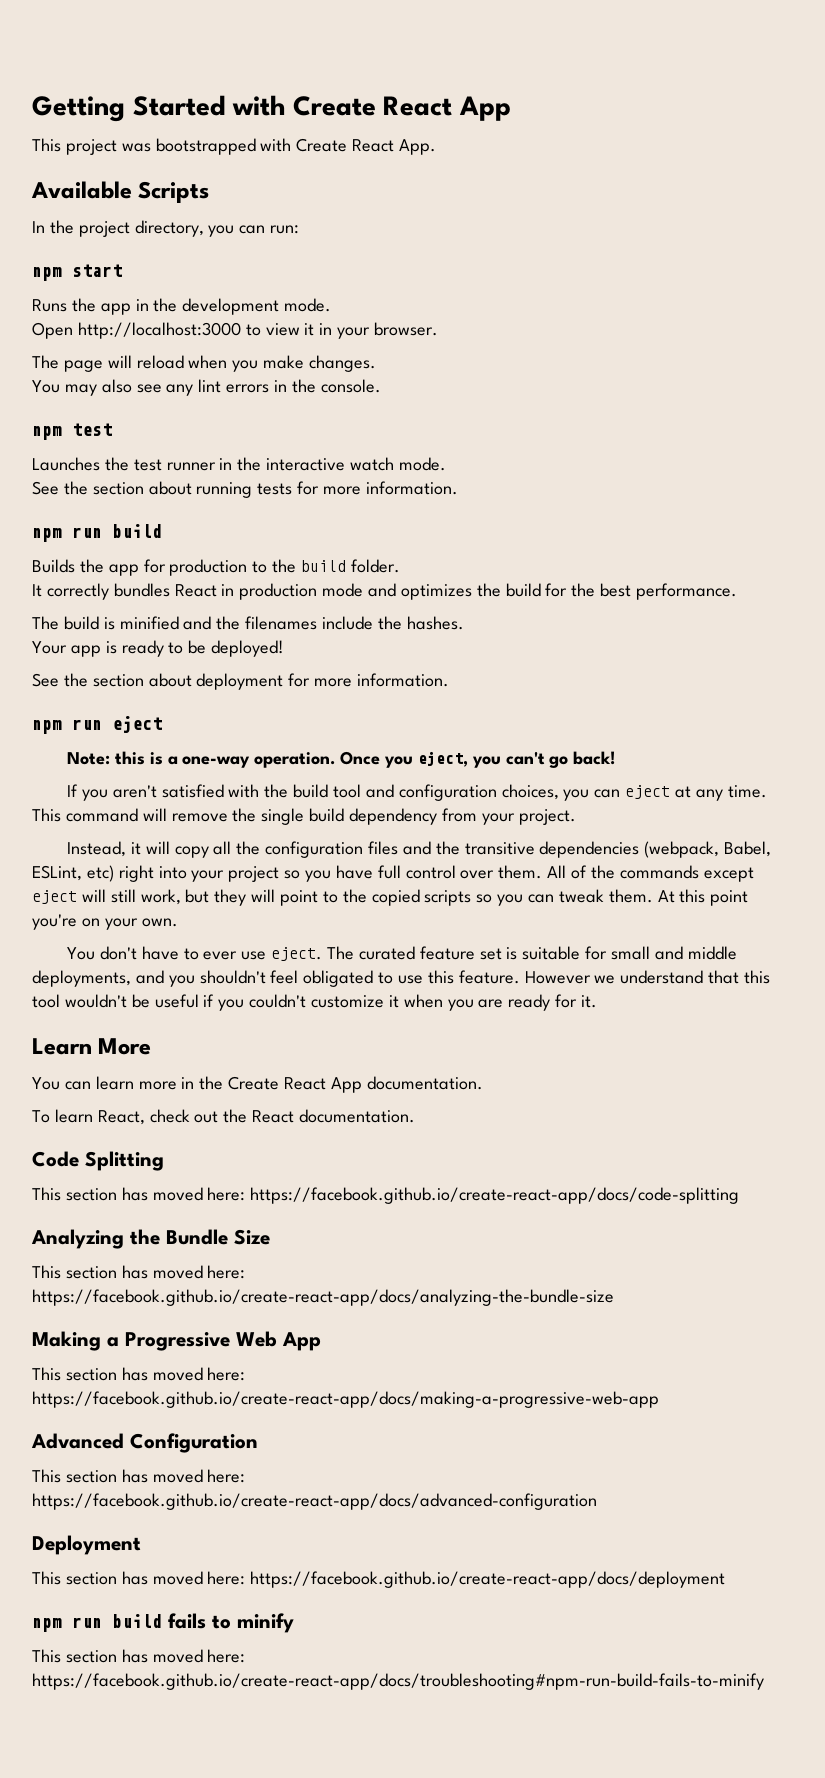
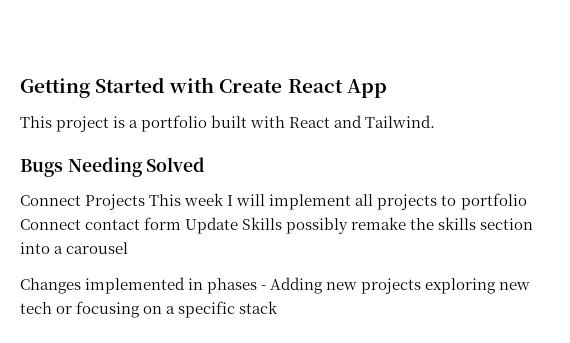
[121,138,437,155] [31,181,210,203] [32,220,300,237] [32,264,122,281] [32,298,332,315] [32,322,439,339] [32,355,377,372] [32,379,381,396] [32,423,112,440] [32,457,446,471] [32,481,458,498] [32,524,162,542] [32,559,400,576] [32,583,738,600] [32,616,464,630] [32,640,285,657] [32,673,450,690] [32,716,162,734] [66,751,616,768] [66,784,767,801] [32,808,576,825] [66,841,772,858] [32,865,754,882] [32,889,749,906] [32,914,178,930] [66,946,737,961] [32,970,771,987] [32,994,598,1011] [32,1038,152,1055] [32,1076,483,1093] [32,1109,416,1125] [32,1151,164,1171] [32,1187,740,1204] [31,1229,270,1249] [32,1265,246,1279] [32,1289,614,1306] [32,1331,321,1351] [32,1367,246,1381] [32,1391,659,1408] [31,1433,258,1453] [32,1469,246,1483] [32,1493,597,1510] [32,1535,141,1555] [32,1571,726,1588] [32,1613,294,1633] [32,1649,246,1663] [32,1673,764,1690] was bootstrapped with Create React App. // Available Scripts // In the project directory, you can run: // npm start // Runs the app in the development mode. // Open http://localhost:3000 to view it in your browser. // The page will reload when you make changes. // You may also see any lint errors in the console. // npm test // Launches the test runner in the interactive watch mode. // See the section about running tests for more information. // npm run build // Builds the app for production to the build folder. // It correctly bundles React in production mode and optimizes the build for the best performance. // The build is minified and the filenames include the hashes. // Your app is ready to be deployed! // See the section about deployment for more information. // npm run eject // Note: this is a one-way operation. Once you eject, you can't go back! // If you aren't satisfied with the build tool and configuration choices, you can eject at any time. This command will remove the single build dependency from your project. // Instead, it will copy all the configuration files and the transitive dependencies (webpack, Babel, ESLint, etc) right into your project so you have full control over them. All of the commands except eject will still work, but they will point to the copied scripts so you can tweak them. At this point you're on your own. // You don't have to ever use eject. The curated feature set is suitable for small and middle deployments, and you shouldn't feel obligated to use this feature. However we understand that this tool wouldn't be useful if you couldn't customize it when you are ready for it. // Learn More // You can learn more in the Create React App documentation. // To learn React, check out the React documentation. // Code Splitting // This section has moved here: https://facebook.github.io/create-react-app/docs/code-splitting // Analyzing the Bundle Size // This section has moved here: https://facebook.github.io/create-react-app/docs/analyzing-the-bundle-size // Making a Progressive Web App // This section has moved here: https://facebook.github.io/create-react-app/docs/making-a-progressive-web-app // Advanced Configuration // This section has moved here: https://facebook.github.io/create-react-app/docs/advanced-configuration // Deployment // This section has moved here: https://facebook.github.io/create-react-app/docs/deployment // npm run build fails to minify // This section has moved here: https://facebook.github.io/create-react-app/docs/troubleshooting#npm-run-build-fails-to-minify -> [113,115,436,132] [20,157,206,177] [20,193,527,210] [20,217,534,234] [20,242,129,254] [20,277,531,294] [20,301,279,318] is a portfolio built with React and Tailwind. // Bugs Needing Solved // Connect Projects This week I will implement all projects to portfolio Connect contact form Update Skills possibly remake the skills section into a carousel // Changes implemented in phases - Adding new projects exploring new tech or focusing on a specific stack

